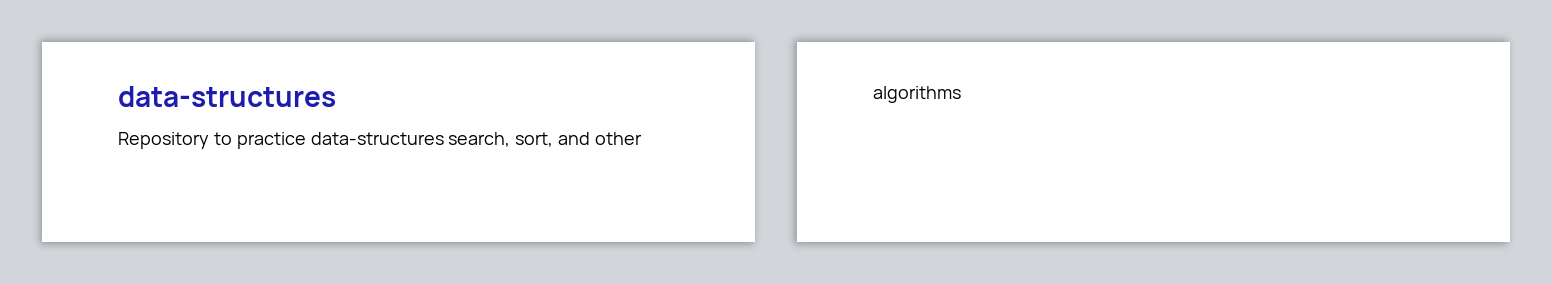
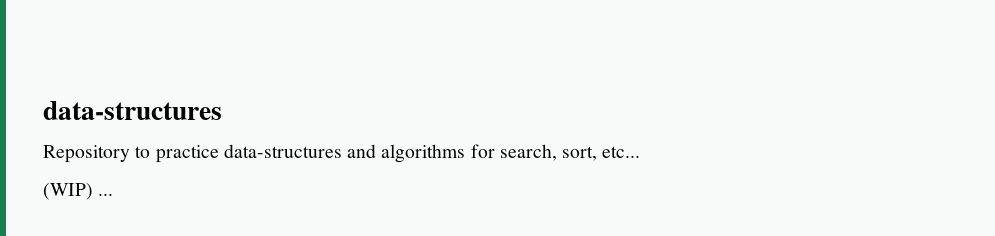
[448,132,643,147] [873,86,961,103] search, sort, and other algorithms -> [347,144,641,163] [43,183,114,200] and algorithms for search, sort, etc... // (WIP) ...

